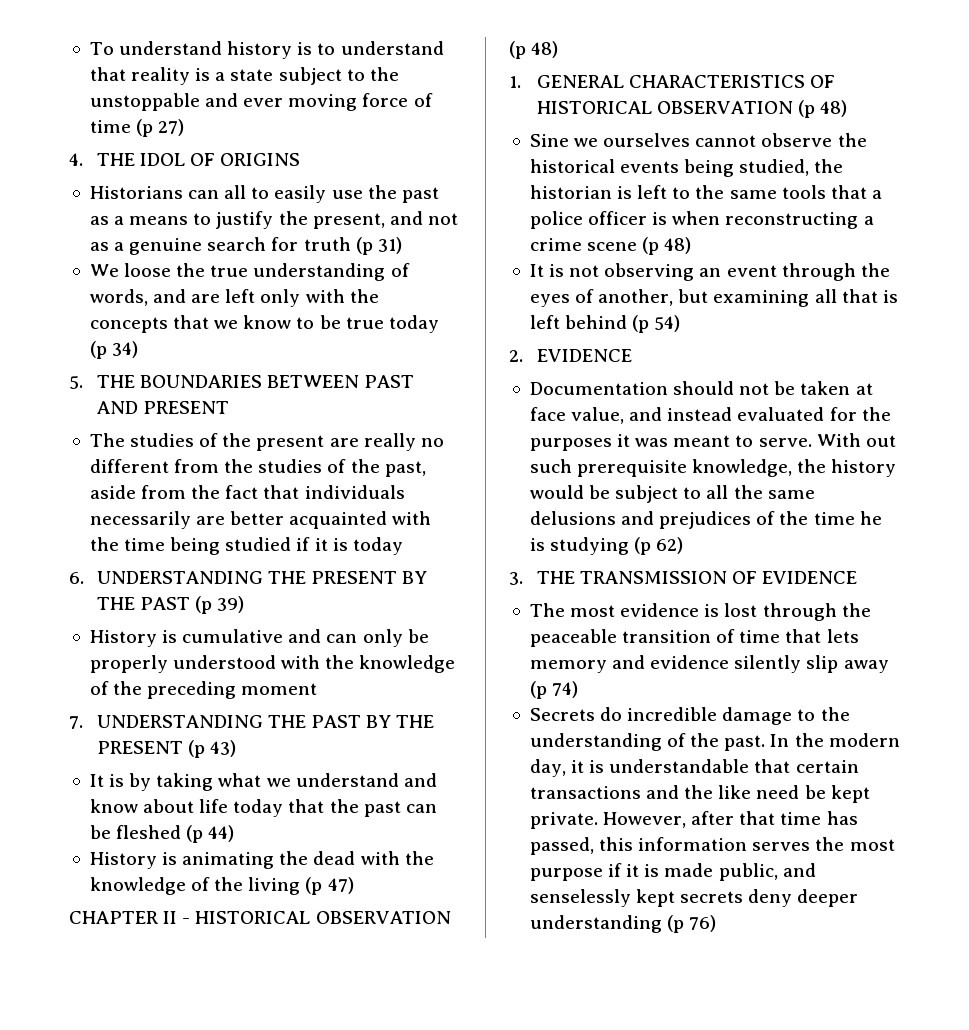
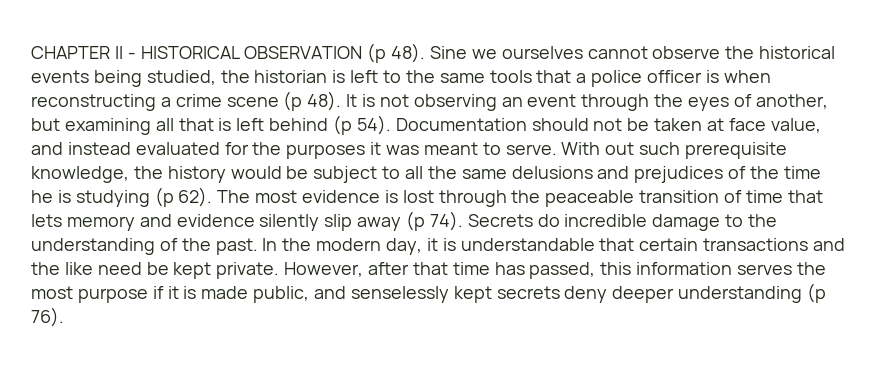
[89,41,444,59] [89,67,399,85] [89,93,433,111] [89,119,185,137] [69,153,301,166] [89,185,439,203] [89,211,458,229] [89,237,402,255] [89,263,410,281] [89,289,379,307] [89,315,439,333] [89,341,139,359] [69,375,415,389] [96,401,230,414] [89,433,444,451] [89,459,426,477] [89,485,405,499] [89,511,432,529] [89,537,403,555] [69,571,428,584] [96,596,245,614] [89,629,429,647] [89,655,456,673] [89,681,318,699] [69,715,435,729] [96,740,237,758] [89,773,437,791] [89,799,437,817] [89,825,235,843] [89,851,434,869] [89,877,354,895] To understand history is to understand that reality is a state subject to the unstoppable and ever moving force of time (p 27) // 4. THE IDOL OF ORIGINS // Historians can all to easily use the past as a means to justify the present, and not as a genuine search for truth (p 31) // We loose the true understanding of words, and are left only with the concepts that we know to be true today (p 34) // 5. THE BOUNDARIES BETWEEN PAST AND PRESENT // The studies of the present are really no different from the studies of the past, aside from the fact that individuals necessarily are better acquainted with the time being studied if it is today // 6. UNDERSTANDING THE PRESENT BY THE PAST (p 39) // History is cumulative and can only be properly understood with the knowledge of the preceding moment // 7. UNDERSTANDING THE PAST BY THE PRESENT (p 43) // It is by taking what we understand and know about life today that the past can be fleshed (p 44) // History is animating the dead with the knowledge of the living (p 47) // -> (31, 52) none
[531,41,559,58] [509,75,836,88] [536,100,848,118] 48) // 1. GENERAL CHARACTERISTICS OF HISTORICAL OBSERVATION (p 48) // -> [391,43,426,63] 48).
[664,237,692,254] 48) // -> [307,91,342,111] 48).
[654,315,681,332] [509,349,632,362] 54) // 2. EVIDENCE // -> [356,115,391,135] 54).
[656,537,684,554] [509,571,858,585] 62) // 3. THE TRANSMISSION OF EVIDENCE // -> [178,187,213,207] 62).
[552,681,579,698] 74) // -> [429,211,463,231] 74).
[689,915,717,932] 76) -> [31,307,64,327] 76).

